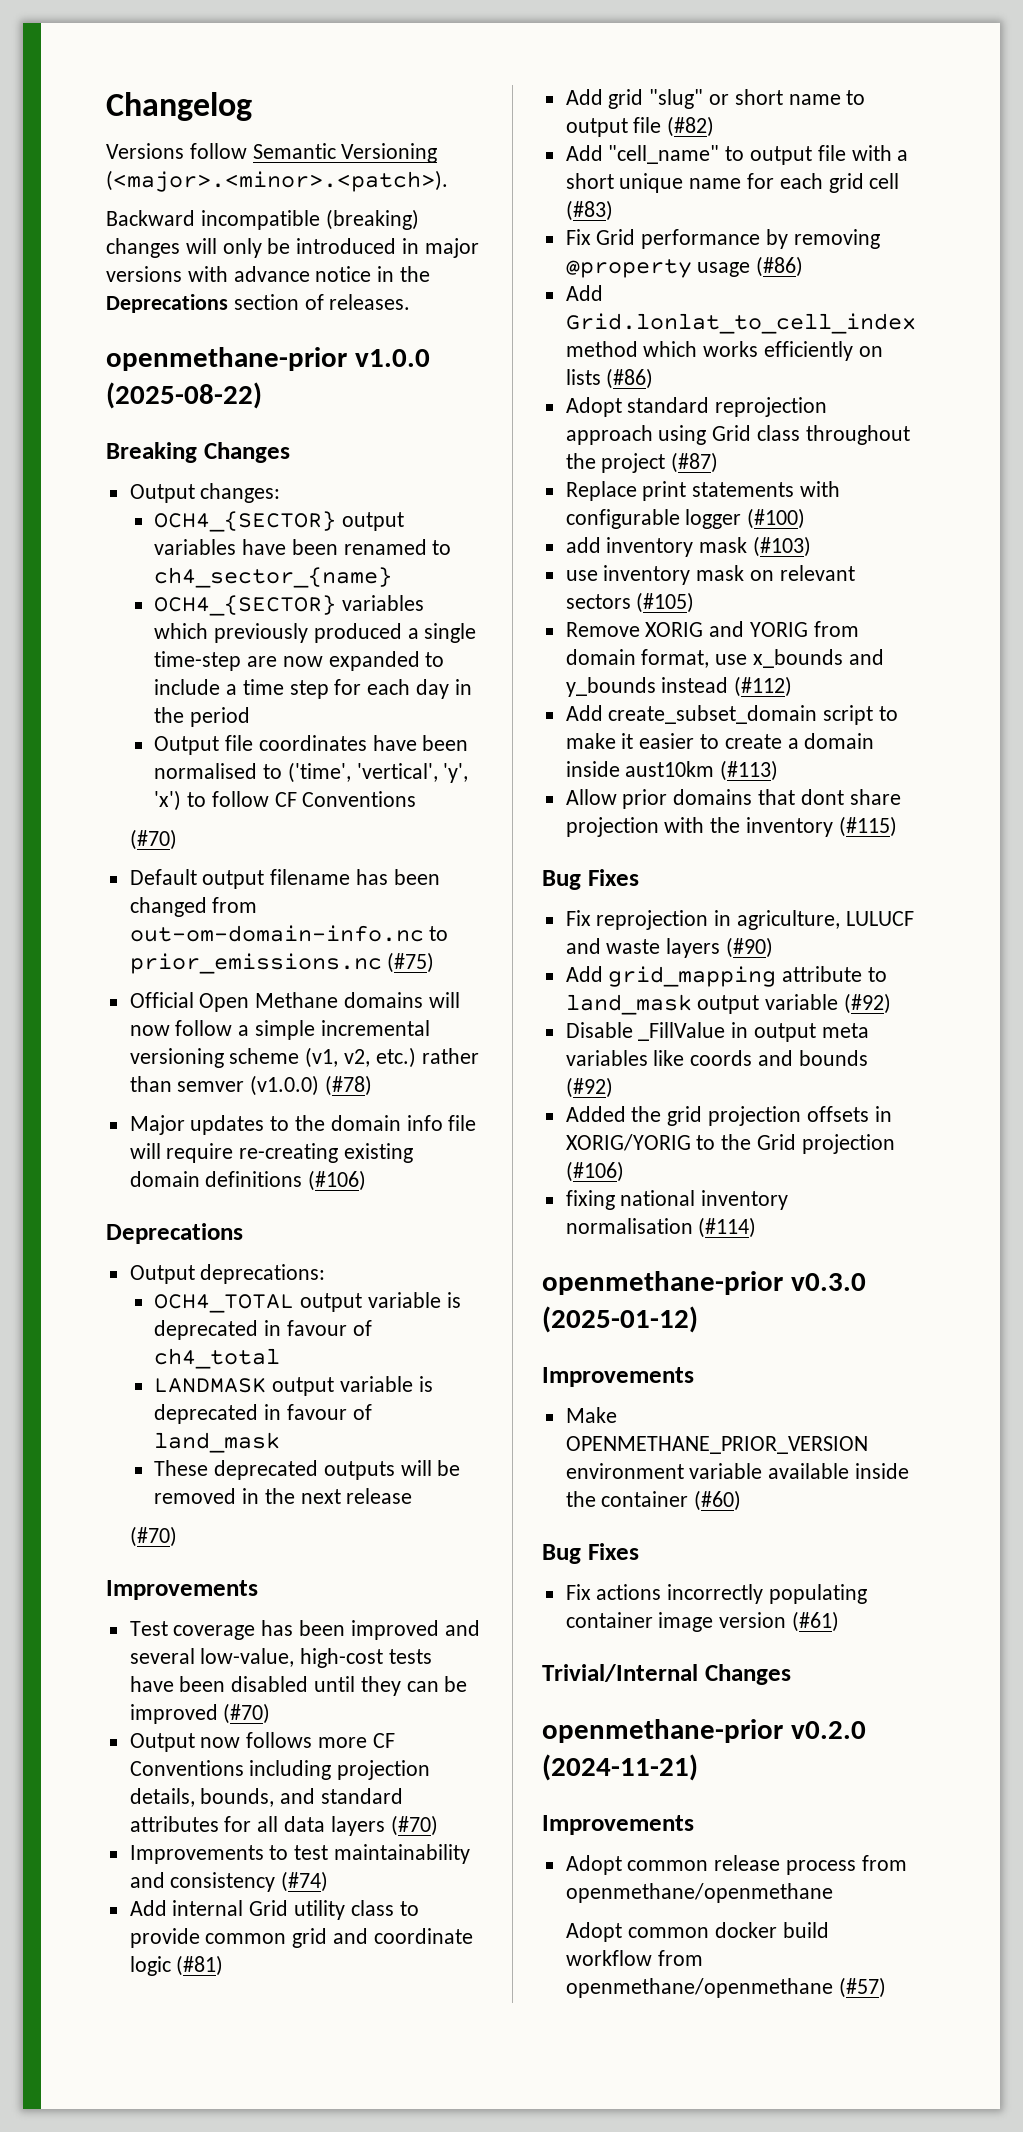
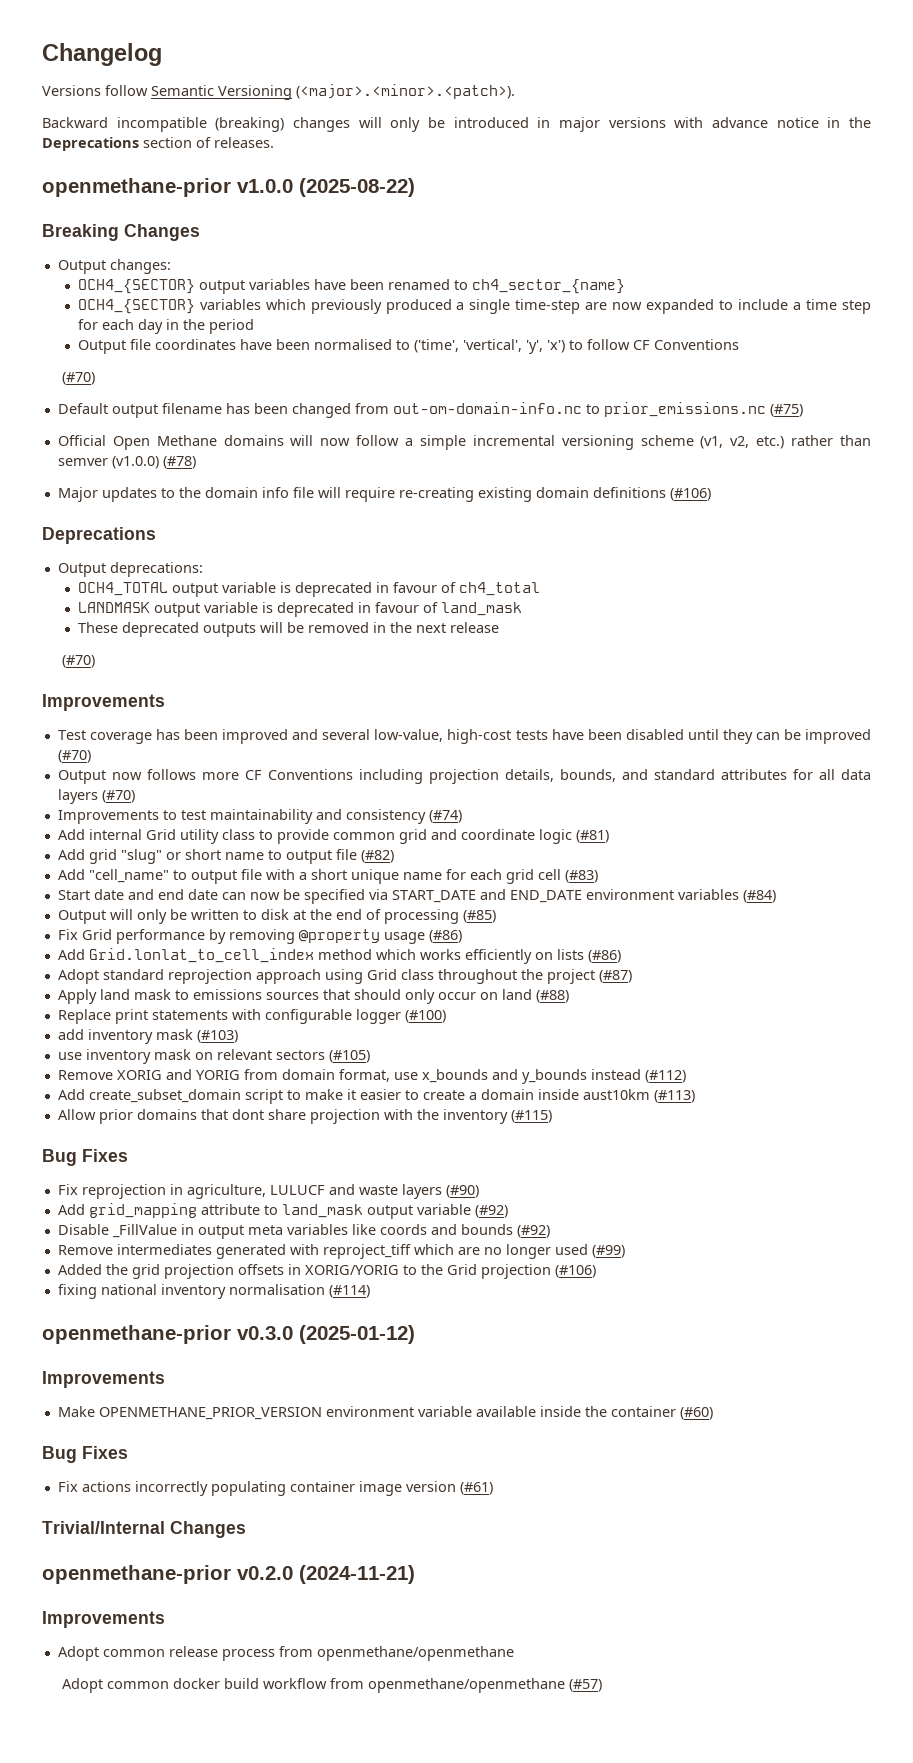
(613, 210) none -> [57,889,776,904] [57,909,496,924] // Start date and end date can now be specified via START_DATE and END_DATE environment variables (#84) // Output will only be written to disk at the end of processing (#85)
(719, 462) none -> [57,989,569,1004] // Apply land mask to emissions sources that should only occur on land (#88)
(613, 1087) none -> [57,1244,625,1259] // Remove intermediates generated with reproject_tiff which are no longer used (#99)

